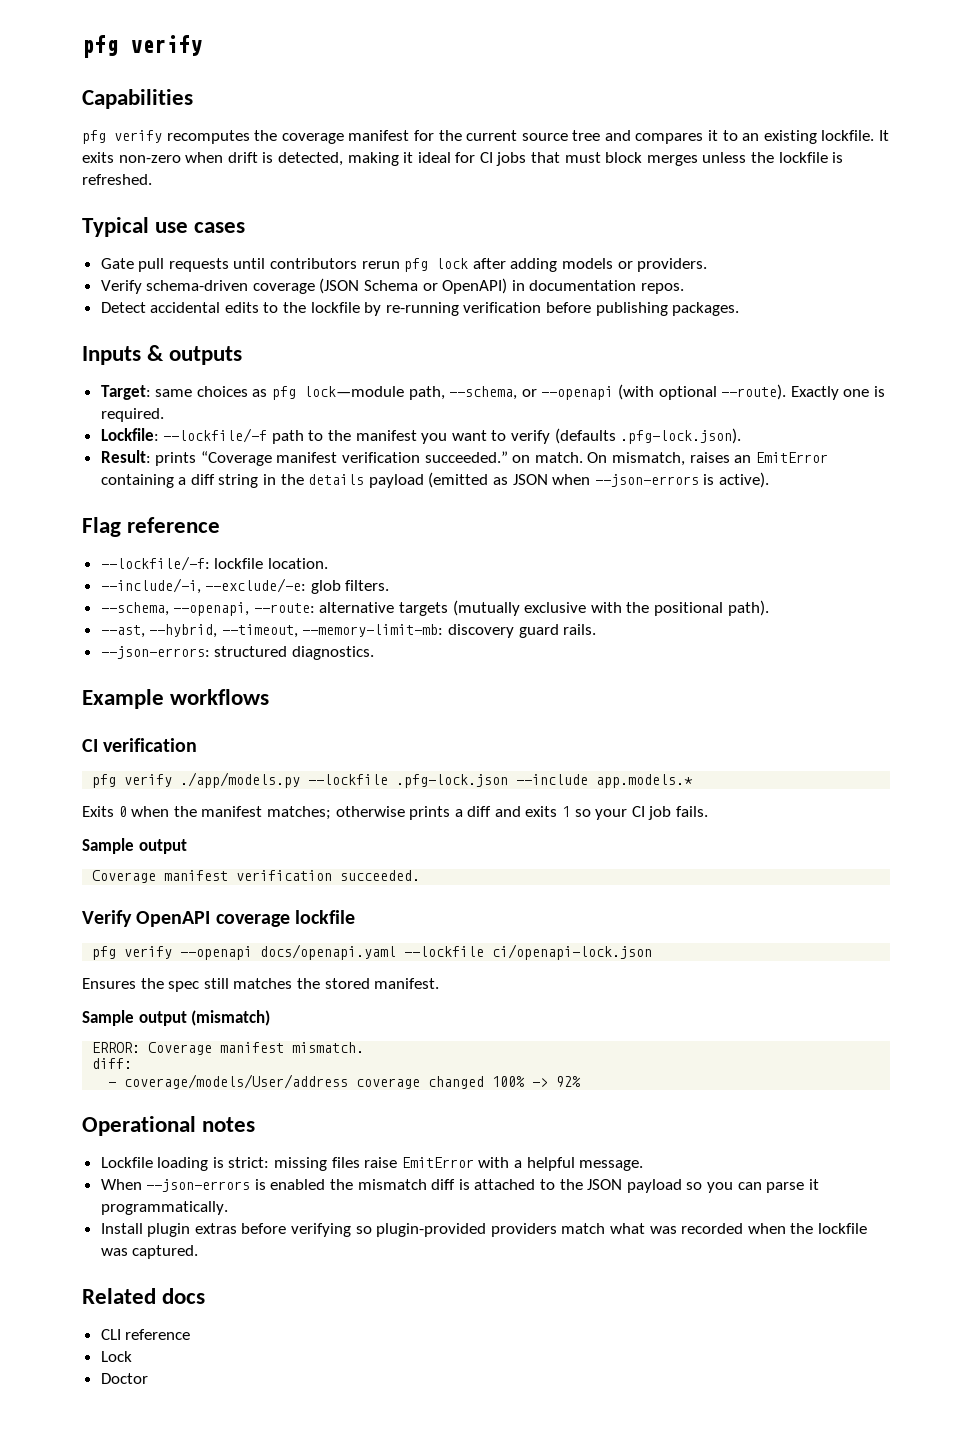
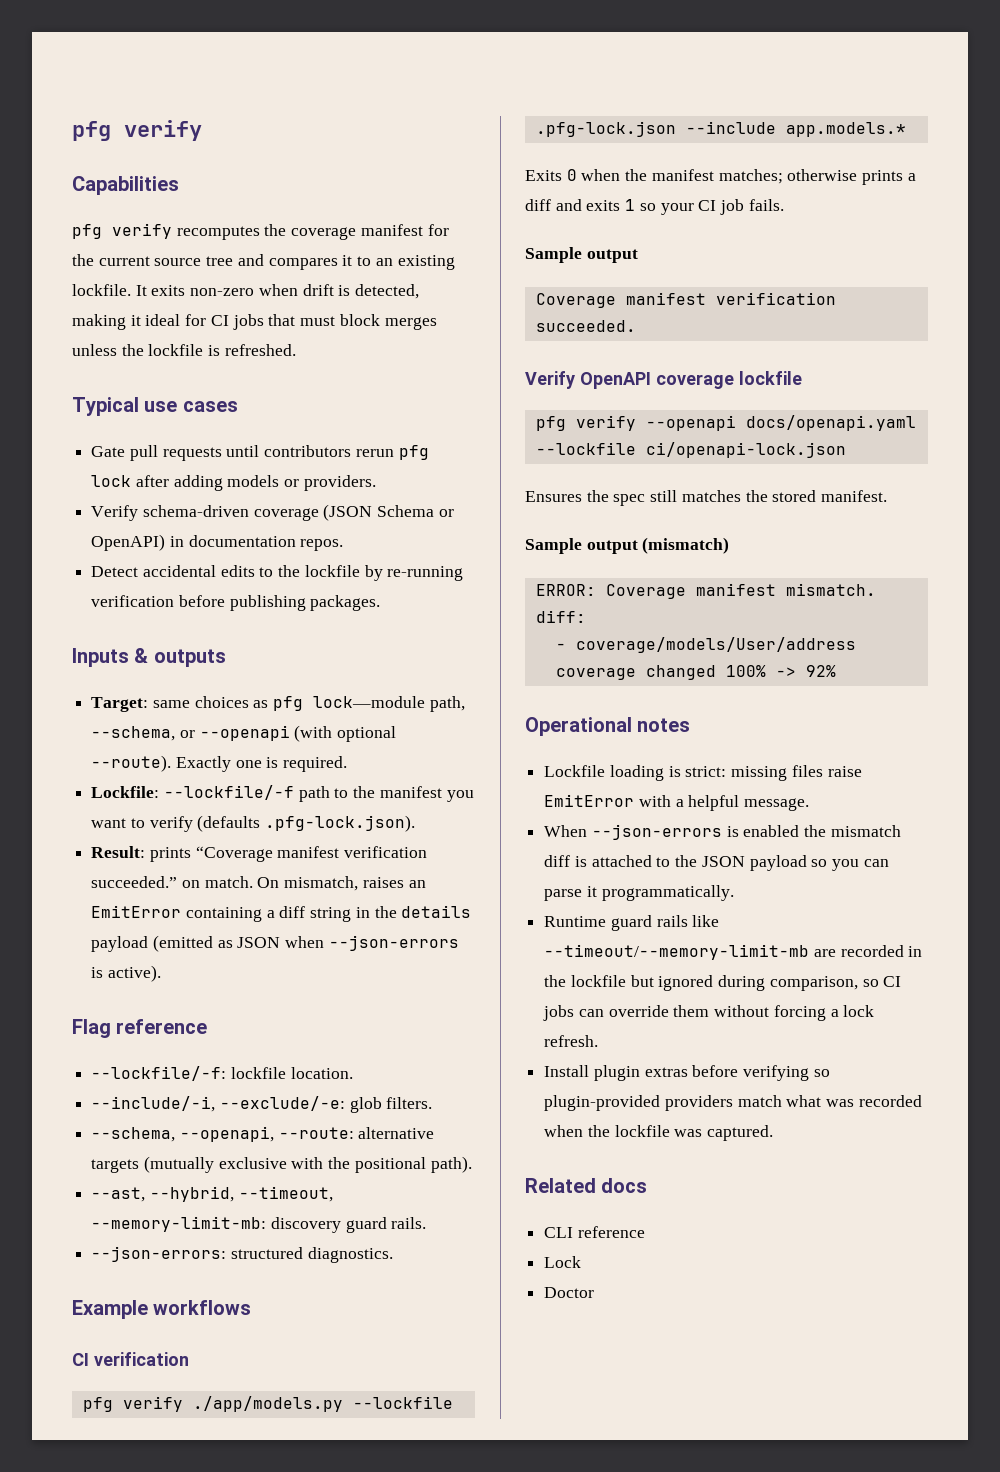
(228, 1208) none -> [544,915,720,931] [544,944,923,960] [544,975,902,991] [543,1005,875,1021] [544,1035,599,1047] // Runtime guard rails like --timeout/--memory-limit-mb are recorded in the lockfile but ignored during comparison, so CI jobs can override them without forcing a lock refresh.

